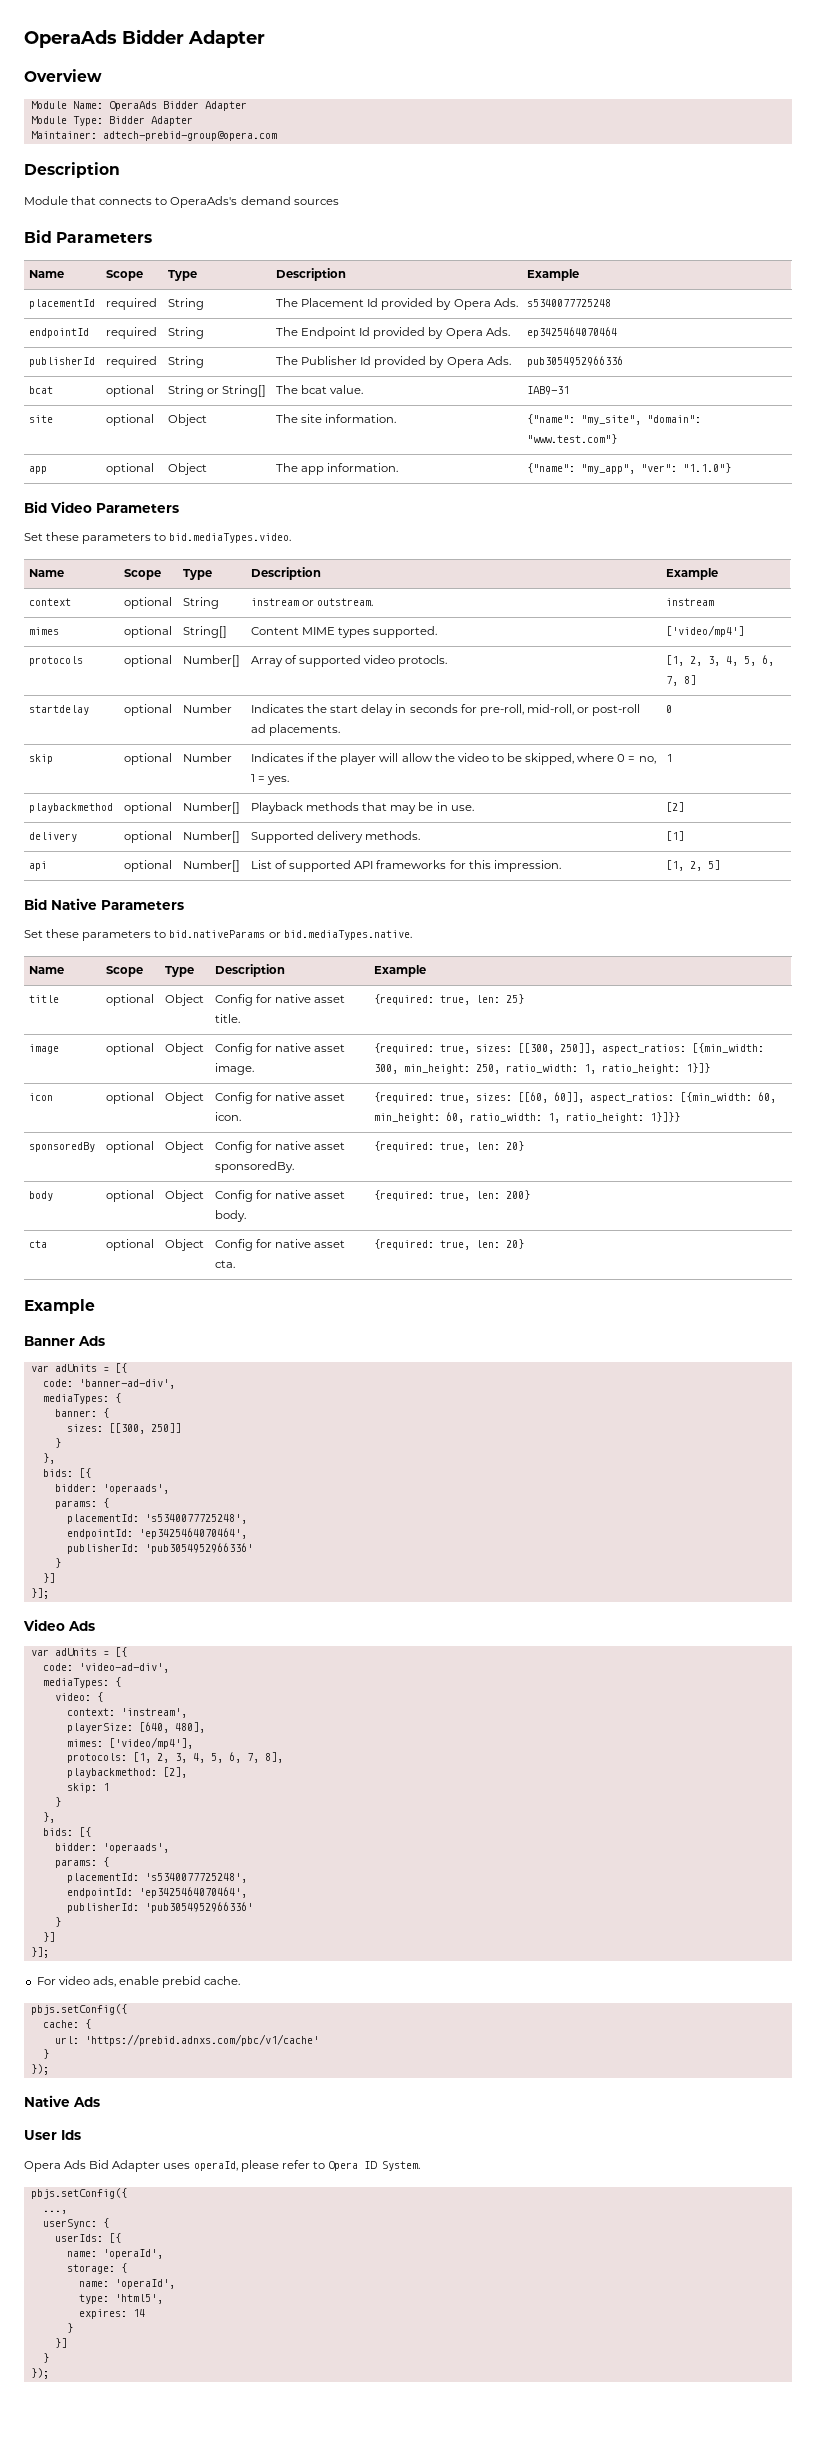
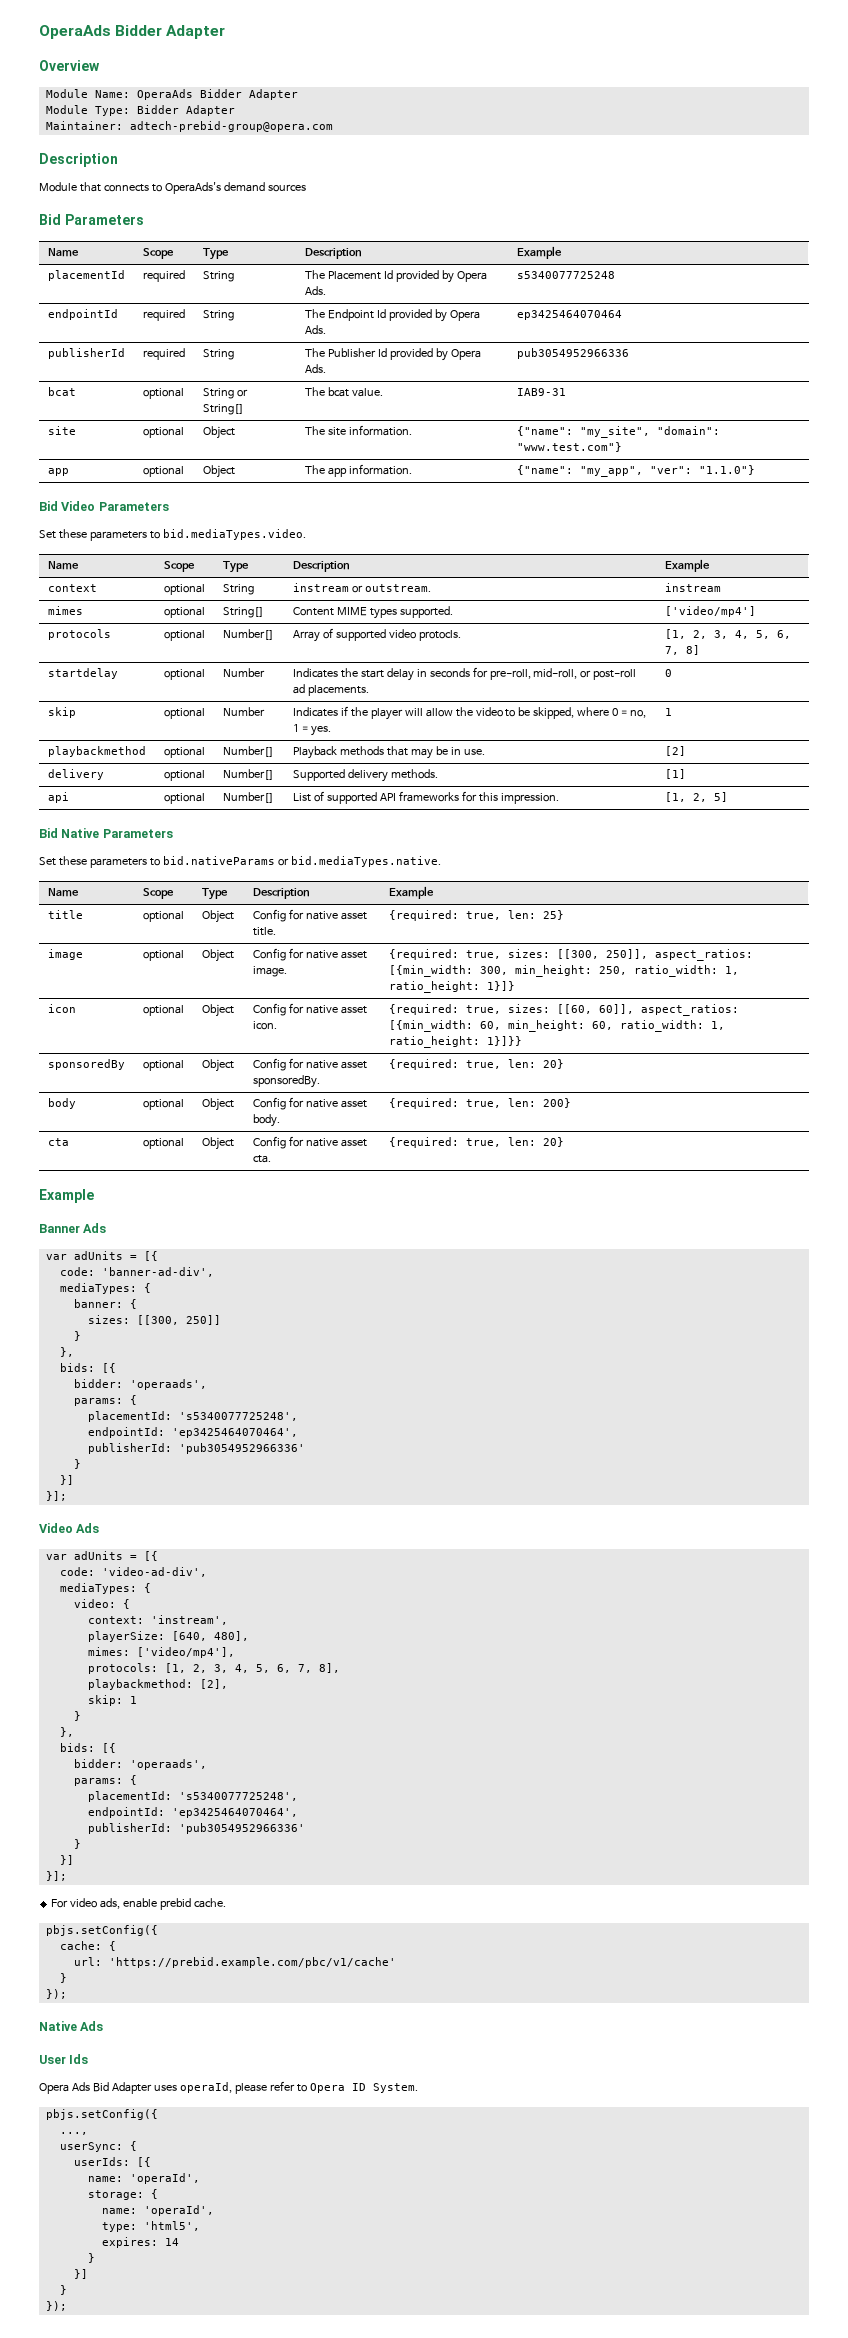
[84,2034,319,2046] 'https://prebid.adnxs.com/pbc/v1/cache' -> [108,1957,396,1968] 'https://prebid.example.com/pbc/v1/cache'

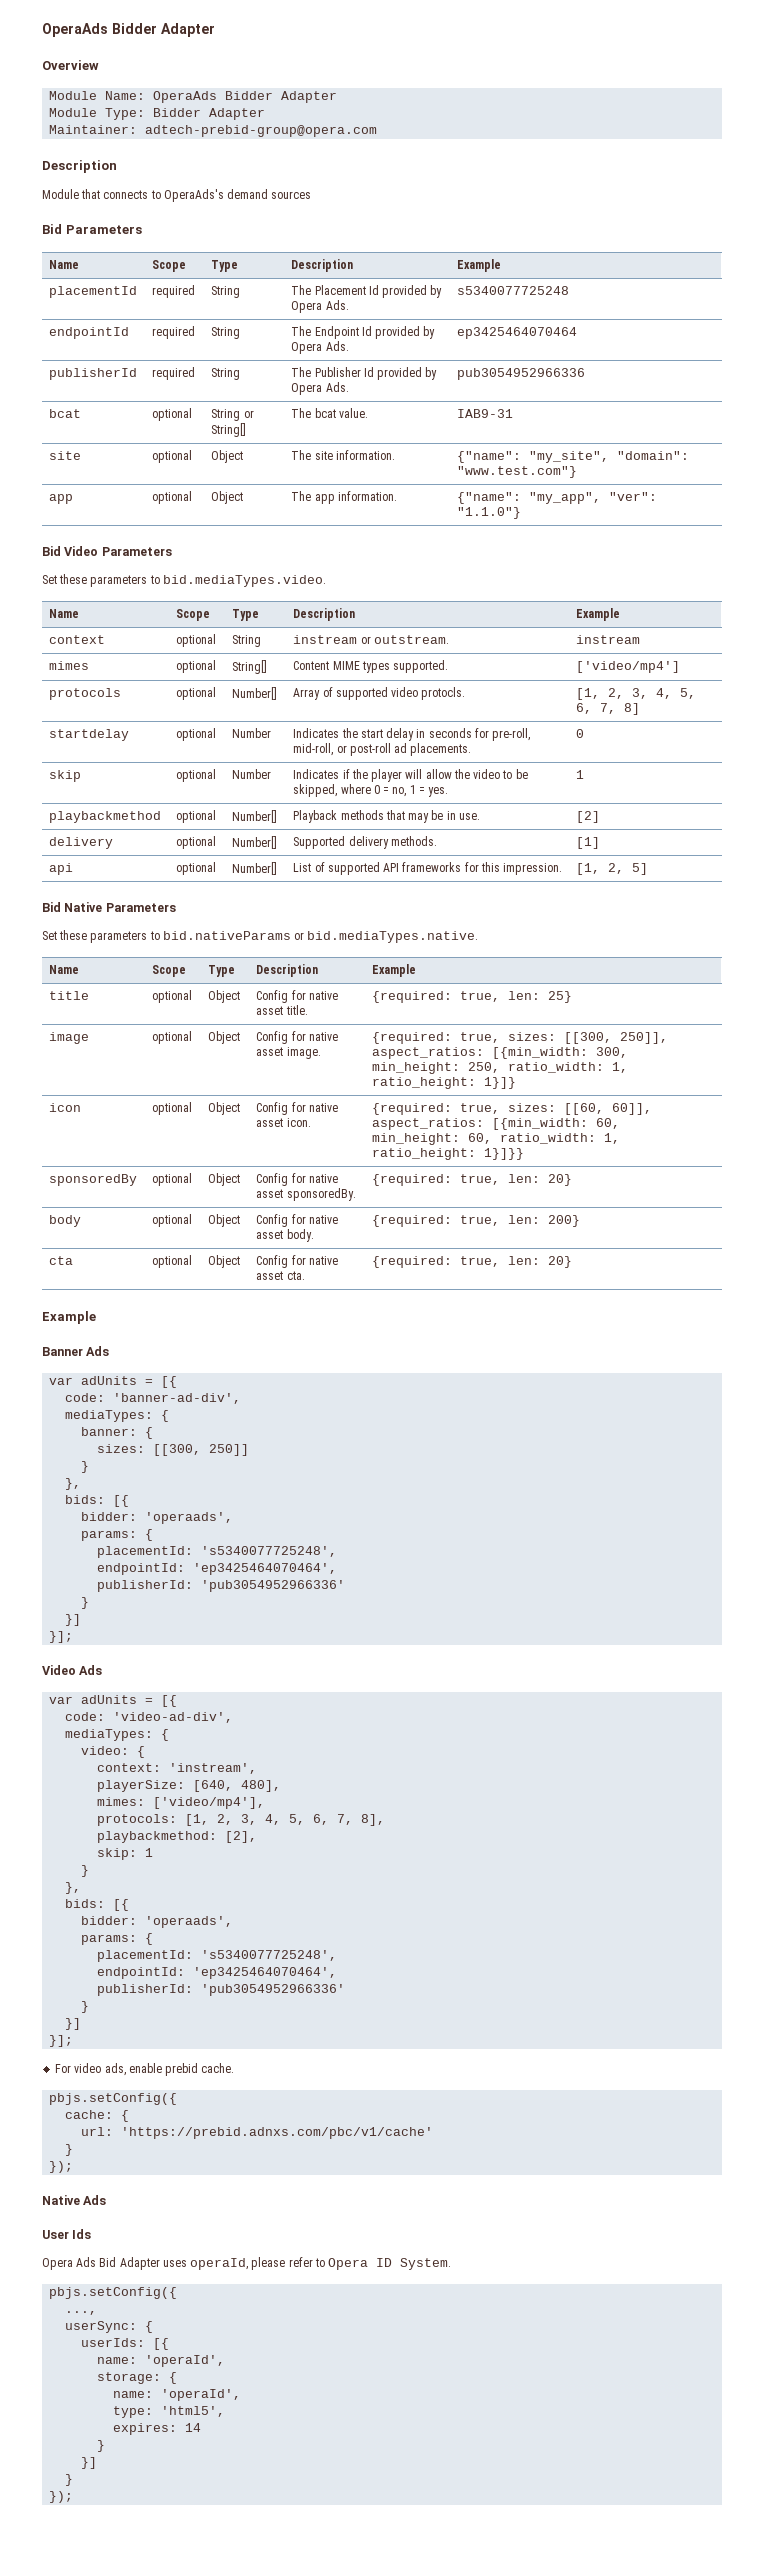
[108,1957,396,1968] 'https://prebid.example.com/pbc/v1/cache' -> [121,2127,434,2139] 'https://prebid.adnxs.com/pbc/v1/cache'

